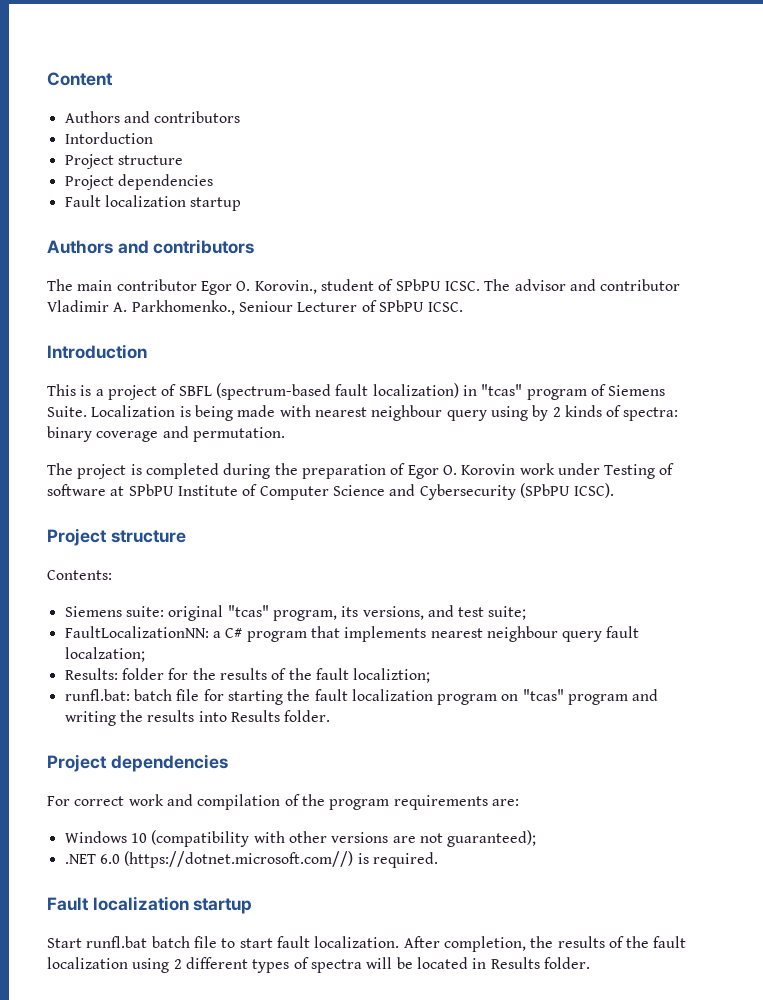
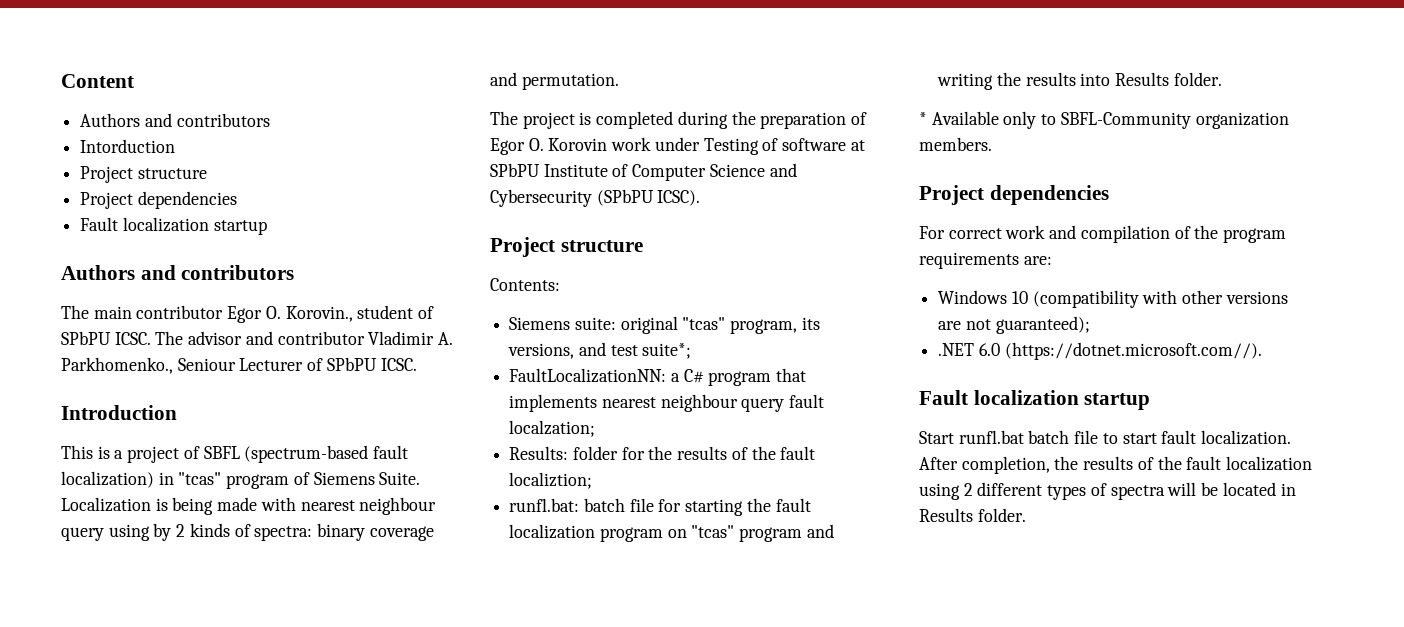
[488,606,527,620] suite; -> [642,343,692,359] suite*;
(331, 716) none -> [919,111,1289,129] [919,137,992,151] // * Available only to SBFL-Community organization members.
[124,851,438,868] (https://dotnet.microsoft.com//) is required. -> [1004,342,1262,360] (https://dotnet.microsoft.com//).

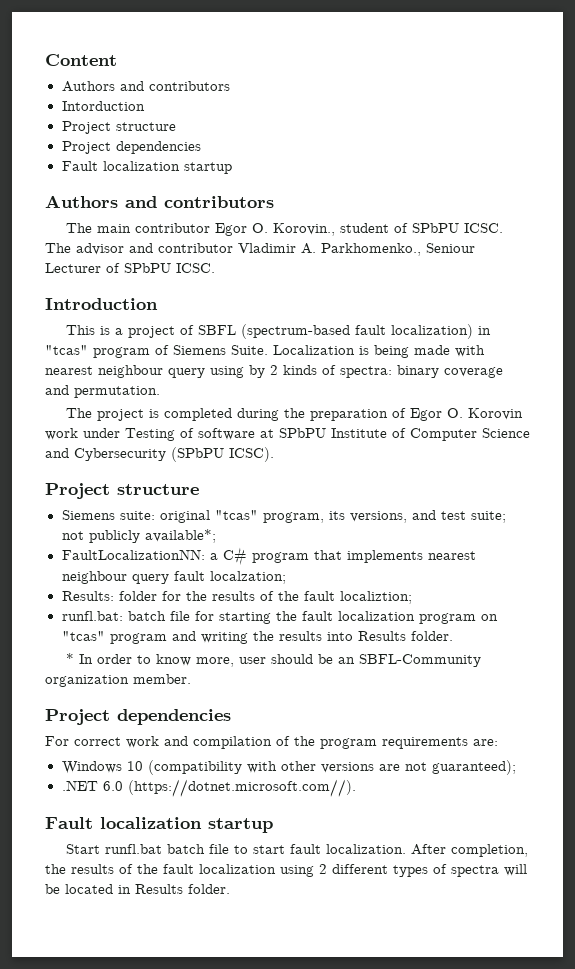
[490,278,560,291] // Contents: -> (199, 489) none
[642,343,692,359] suite*; -> [470,511,506,523] [61,529,216,543] suite; not publicly available*;
[931,111,1057,129] Available only to -> [79,654,356,667] In order to know more, user should be an
[919,137,992,151] members. -> [133,674,191,684] member.

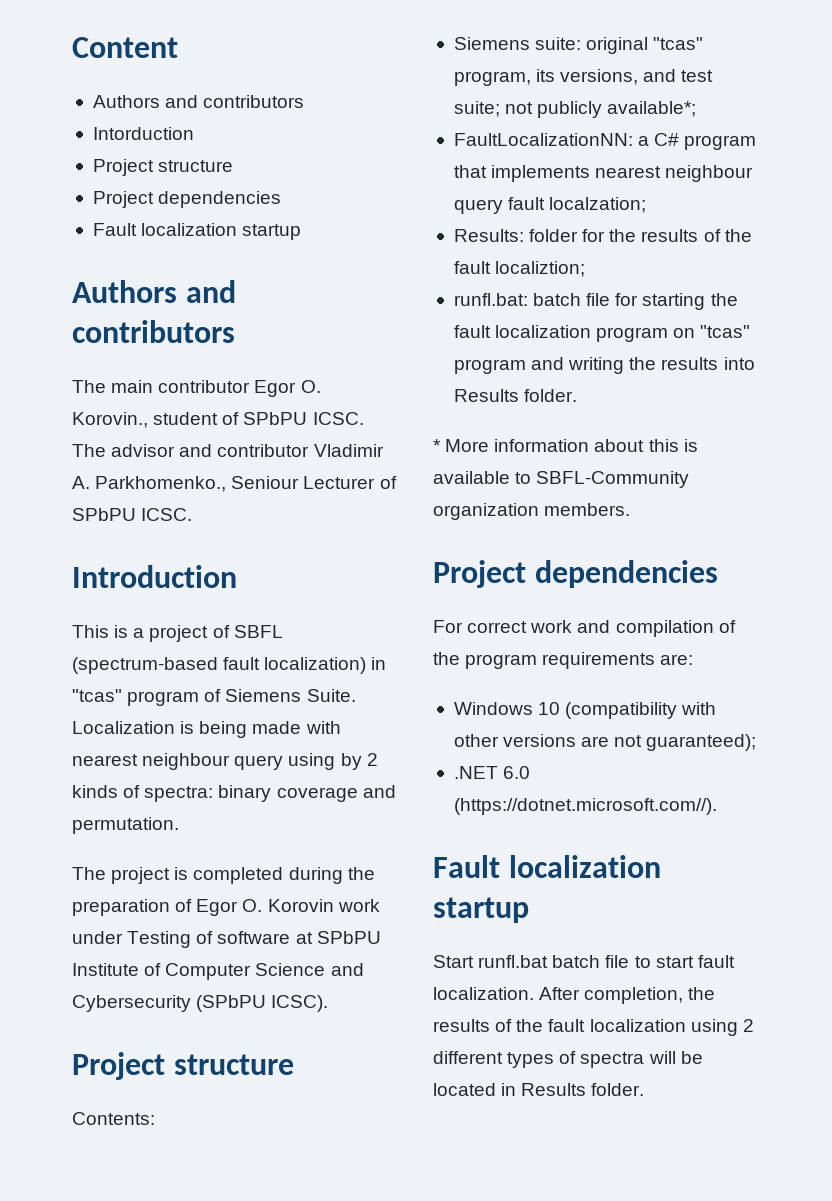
(199, 489) none -> [72,1112,155,1125] // Contents:
[79,654,356,667] In order to know more, user should be an -> [445,439,698,452] [433,471,532,484] More information about this is available to
[133,674,191,684] member. -> [544,503,631,516] members.

